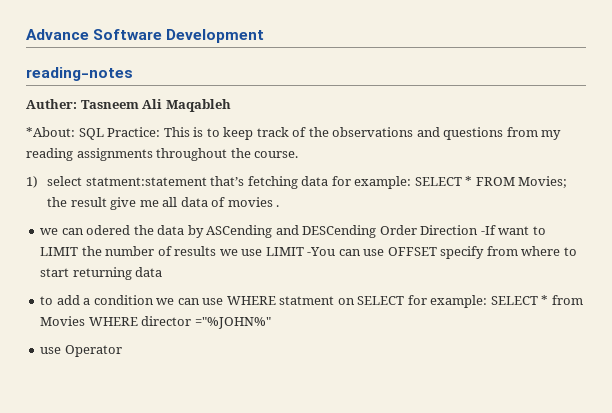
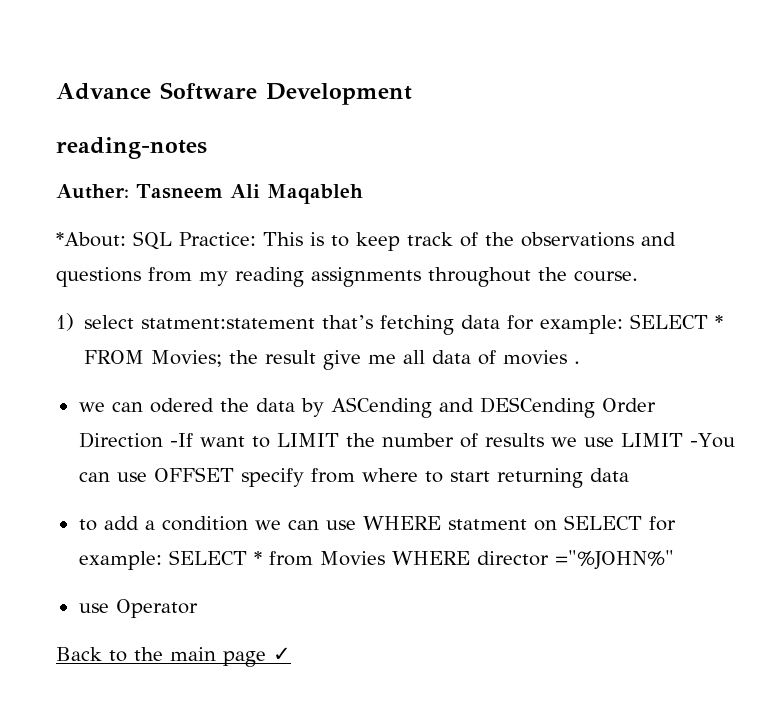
(122, 351) none -> [56,647,291,667] // Back to the main page ✓

